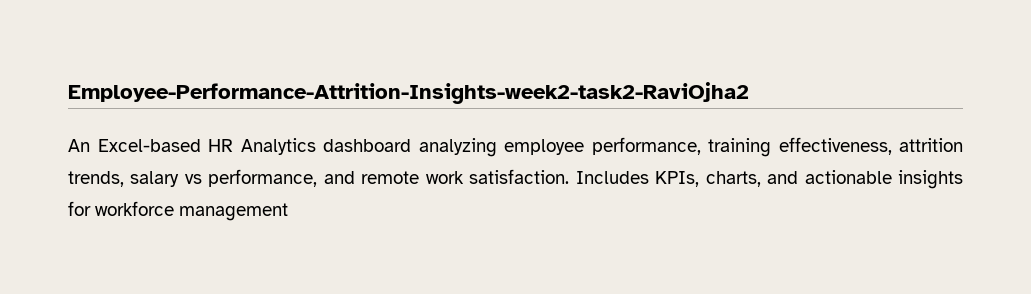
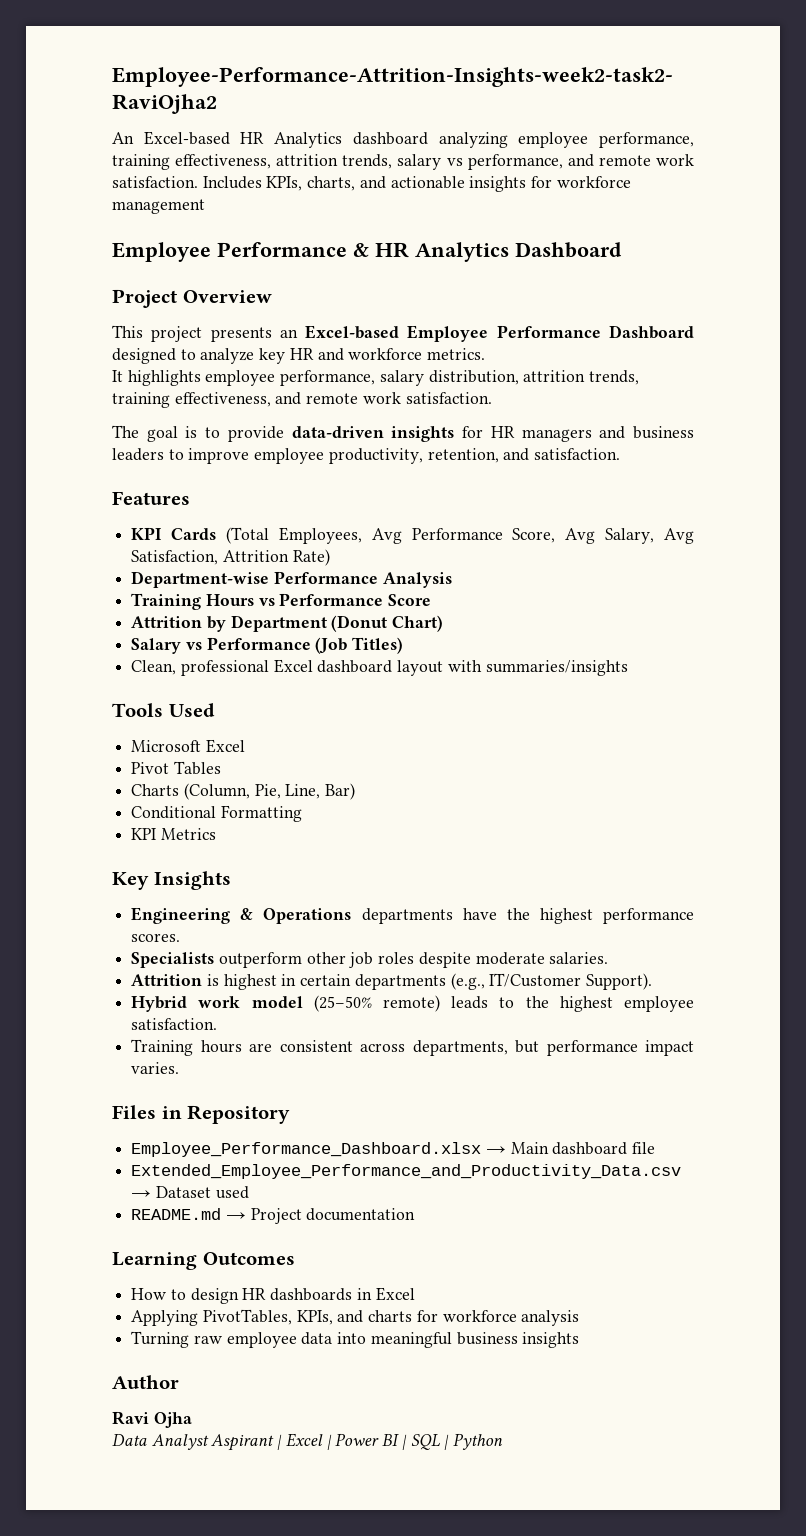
(289, 212) none -> [112,242,622,262] [112,289,272,308] [112,325,694,342] [112,348,486,364] [112,370,640,386] [112,392,492,408] [112,425,695,442] [112,448,621,464] [112,491,190,505] [131,527,694,544] [131,549,330,566] [131,571,452,588] [131,593,432,610] [131,615,444,632] [131,637,404,654] [131,659,628,676] [112,703,215,717] [131,739,245,753] [131,761,221,775] [131,783,356,800] [131,805,302,822] [131,828,216,840] [112,871,231,890] [131,907,694,924] [131,933,181,942] [131,952,609,968] [131,973,653,990] [131,995,695,1012] [131,1018,218,1030] [131,1039,694,1056] [131,1062,180,1074] [112,1105,291,1124] [131,1142,656,1157] [131,1164,682,1179] [131,1186,249,1199] [131,1208,416,1224] [112,1252,295,1270] [131,1287,415,1304] [131,1309,580,1326] [131,1331,580,1348] [112,1375,179,1389] [112,1411,192,1428] [112,1433,503,1451] // Employee Performance & HR Analytics Dashboard // Project Overview // This project presents an Excel-based Employee Performance Dashboard designed to analyze key HR and workforce metrics. // It highlights employee performance, salary distribution, attrition trends, training effectiveness, and remote work satisfaction. // The goal is to provide data-driven insights for HR managers and business leaders to improve employee productivity, retention, and satisfaction. // Features // KPI Cards (Total Employees, Avg Performance Score, Avg Salary, Avg Satisfaction, Attrition Rate) // Department-wise Performance Analysis // Training Hours vs Performance Score // Attrition by Department (Donut Chart) // Salary vs Performance (Job Titles) // Clean, professional Excel dashboard layout with summaries/insights // Tools Used // Microsoft Excel // Pivot Tables // Charts (Column, Pie, Line, Bar) // Conditional Formatting // KPI Metrics // Key Insights // Engineering & Operations departments have the highest performance scores. // Specialists outperform other job roles despite moderate salaries. // Attrition is highest in certain departments (e.g., IT/Customer Support). // Hybrid work model (25–50% remote) leads to the highest employee satisfaction. // Training hours are consistent across departments, but performance impact varies. // Files in Repository // Employee_Performance_Dashboard.xlsx → Main dashboard file // Extended_Employee_Performance_and_Productivity_Data.csv → Dataset used // README.md → Project documentation // Learning Outcomes // How to design HR dashboards in Excel // Applying PivotTables, KPIs, and charts for workforce analysis // Turning raw employee data into meaningful business insights // Author // Ravi Ojha // Data Analyst Aspirant | Excel | Power BI | SQL | Python

